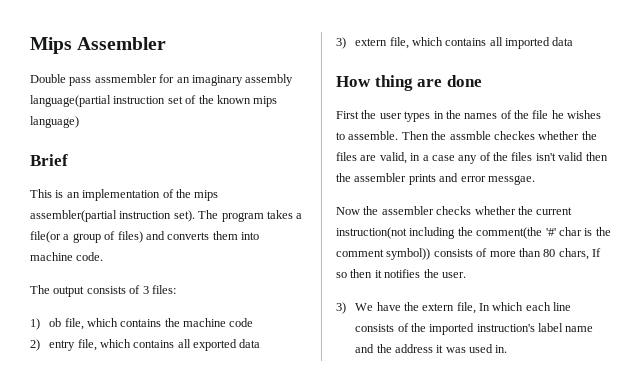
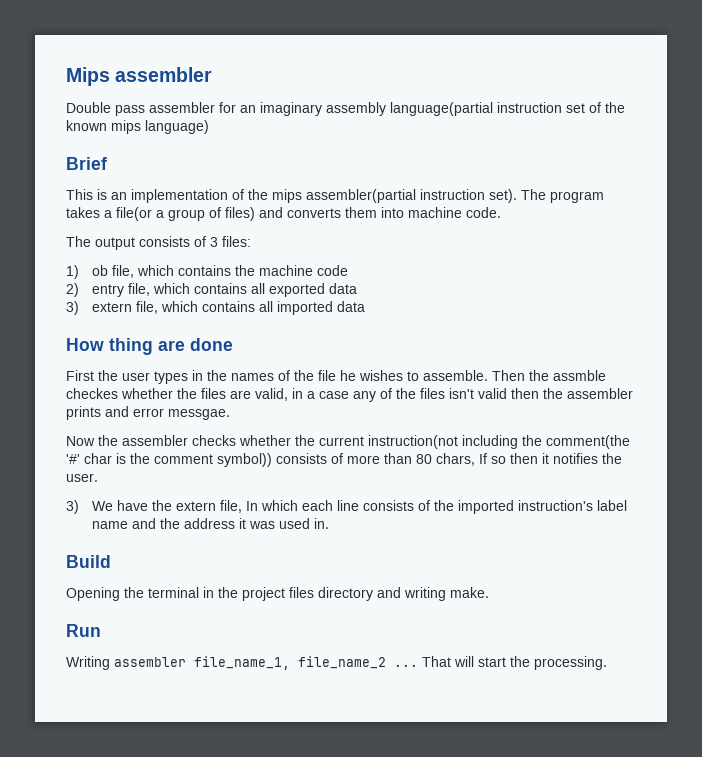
[77,37,167,50] Assembler -> [115,67,213,82] assembler
[94,74,157,83] assmembler -> [149,102,215,113] assembler
(508, 349) none -> [66,555,111,568] [66,587,489,601] [66,624,101,637] [66,656,607,670] // Build // Opening the terminal in the project files directory and writing make. // Run // Writing assembler file_name_1, file_name_2 ... That will start the processing.

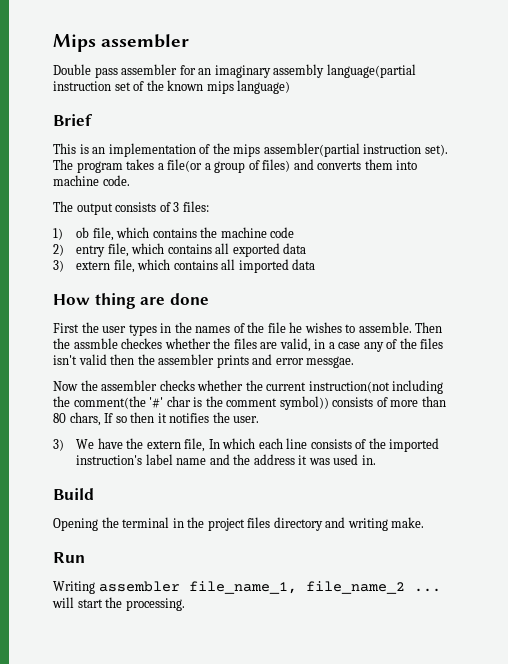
[422,656,451,667] That -> (441, 590) none

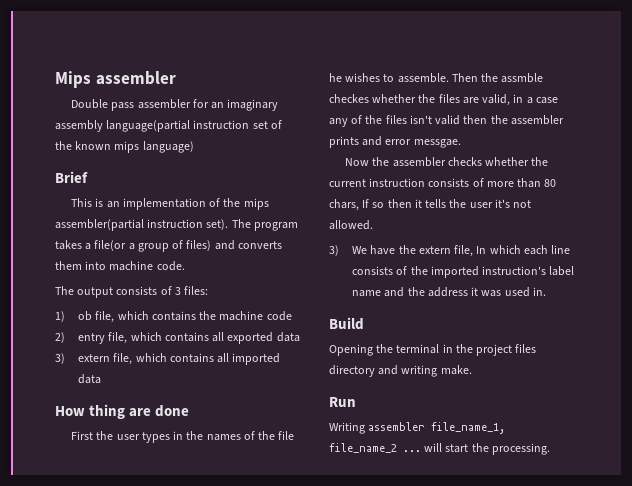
[308,380,444,394] [53,396,329,410] instruction(not including the comment(the '#' char is the comment symbol)) -> [369,178,426,187] instruction
[169,412,260,423] notifies the user. -> [425,199,532,208] [329,220,373,230] tells the user it's not allowed.

